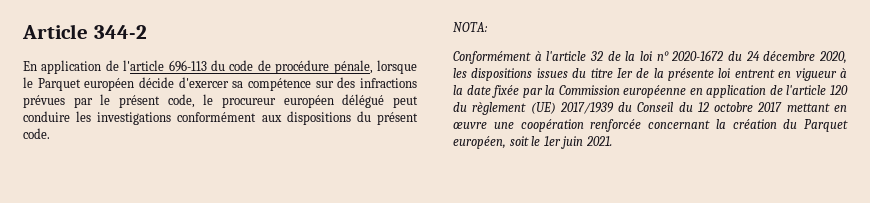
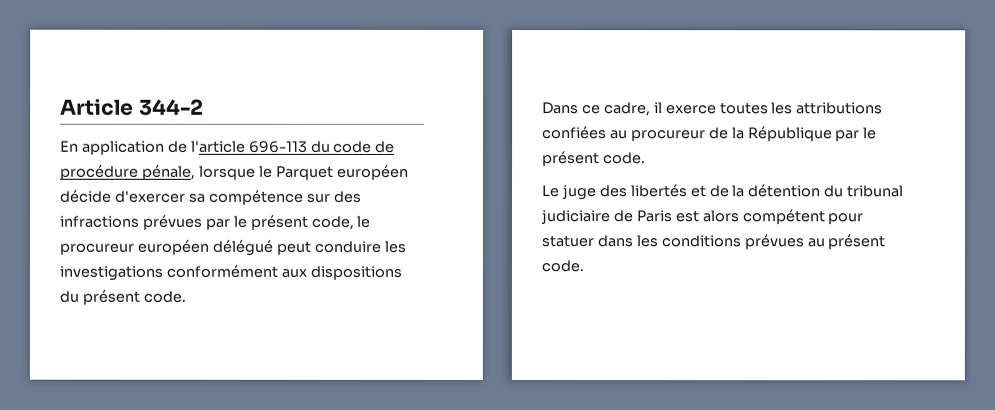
[453,22,488,32] [453,50,847,64] [453,68,847,81] [453,85,848,98] [453,102,847,115] [453,119,848,132] [453,136,612,149] NOTA: // Conformément à l'article 32 de la loi n° 2020-1672 du 24 décembre 2020, les dispositions issues du titre Ier de la présente loi entrent en vigueur à la date fixée par la Commission européenne en application de l'article 120 du règlement (UE) 2017/1939 du Conseil du 12 octobre 2017 mettant en œuvre une coopération renforcée concernant la création du Parquet européen, soit le 1er juin 2021. -> [542,102,884,117] [542,126,878,142] [542,151,646,167] [542,184,905,201] [540,209,864,225] [541,234,886,250] [541,260,584,273] Dans ce cadre, il exerce toutes les attributions confiées au procureur de la République par le présent code. // Le juge des libertés et de la détention du tribunal judiciaire de Paris est alors compétent pour statuer dans les conditions prévues au présent code.

